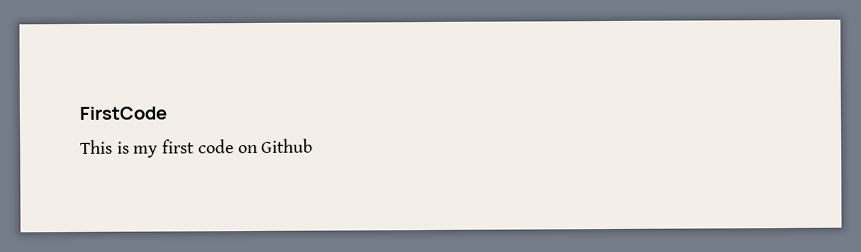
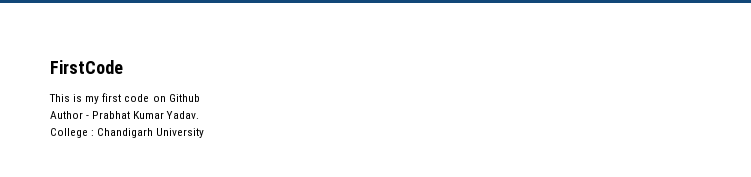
(314, 145) none -> [50,111,200,119] [50,128,205,138] // Author - Prabhat Kumar Yadav. // College : Chandigarh University

